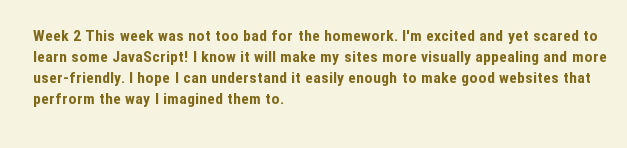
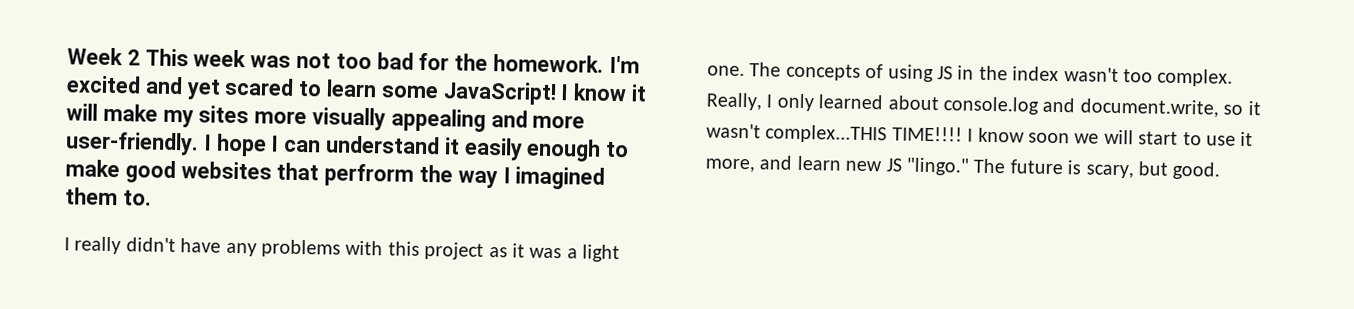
(285, 99) none -> [64,236,621,263] [707,62,1234,87] [706,92,1261,118] [706,123,1254,147] [705,155,1221,180] // I really didn't have any problems with this project as it was a light one. The concepts of using JS in the index wasn't too complex. Really, I only learned about console.log and document.write, so it wasn't complex...THIS TIME!!!! I know soon we will start to use it more, and learn new JS "lingo." The future is scary, but good.

